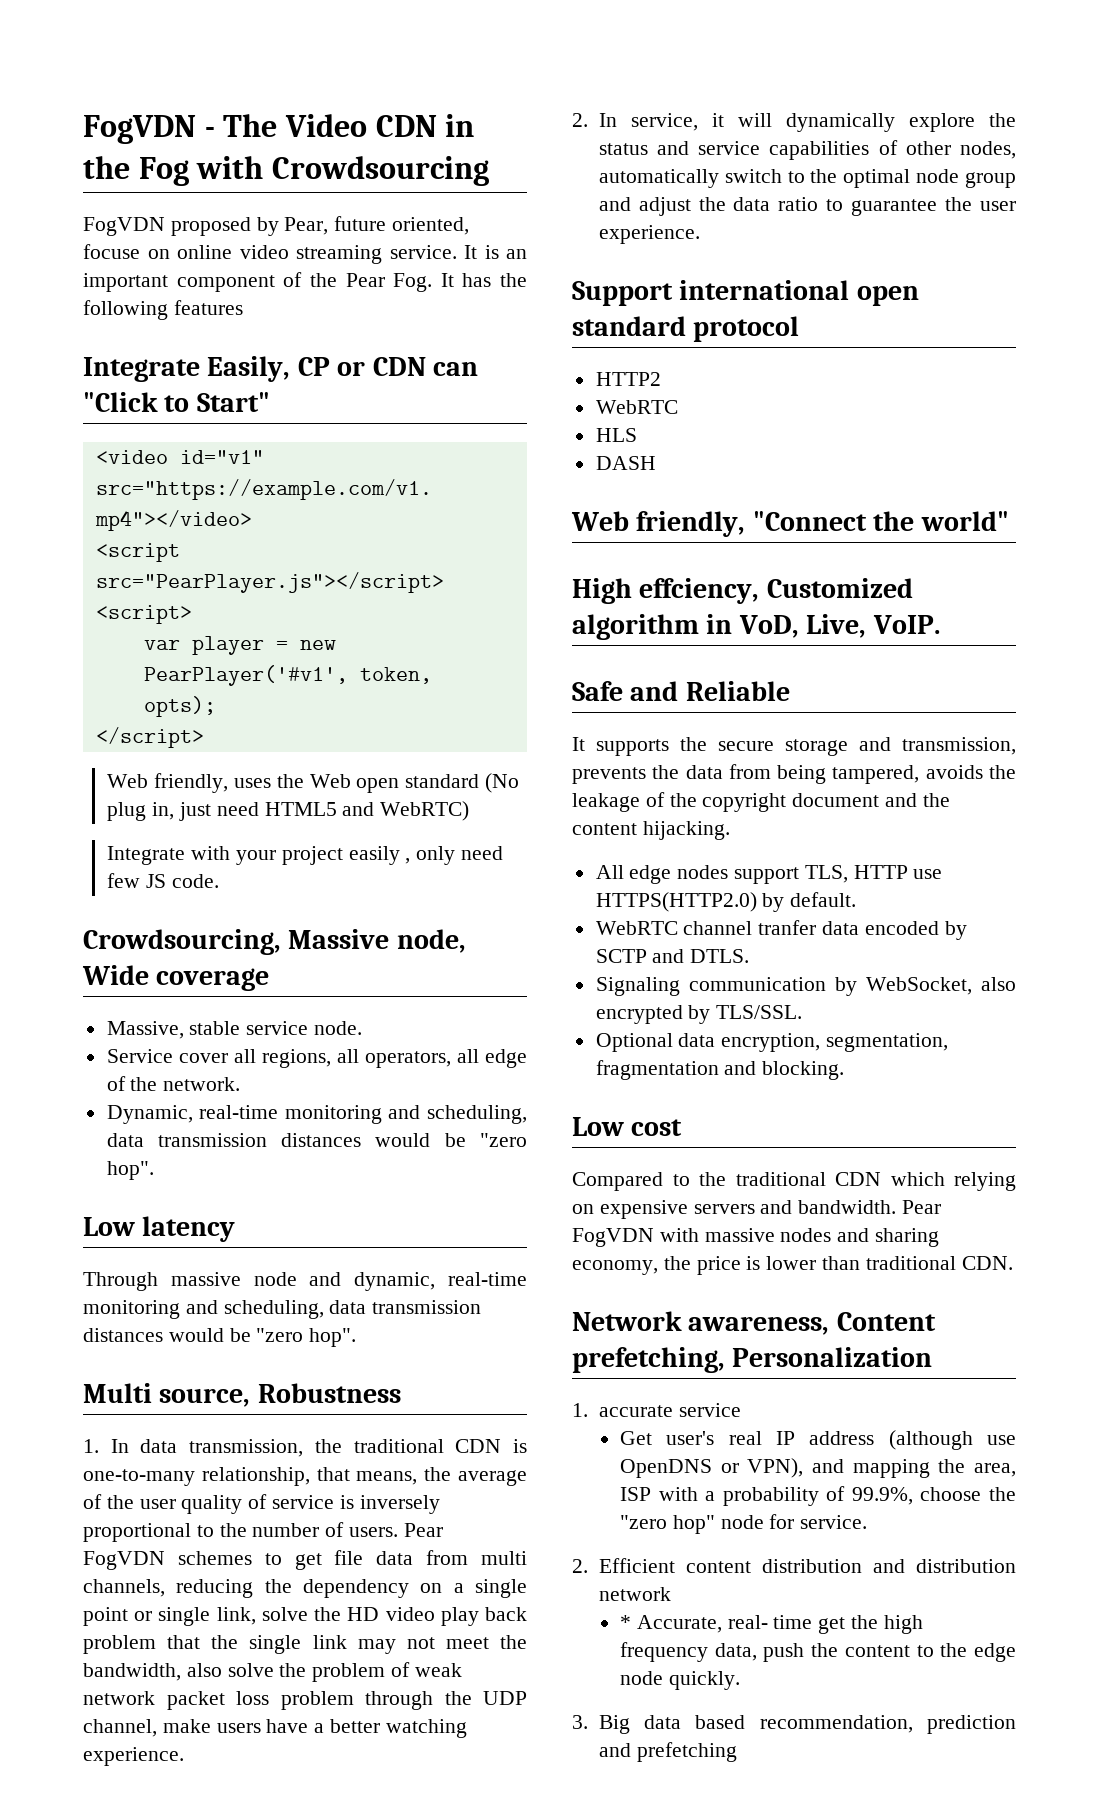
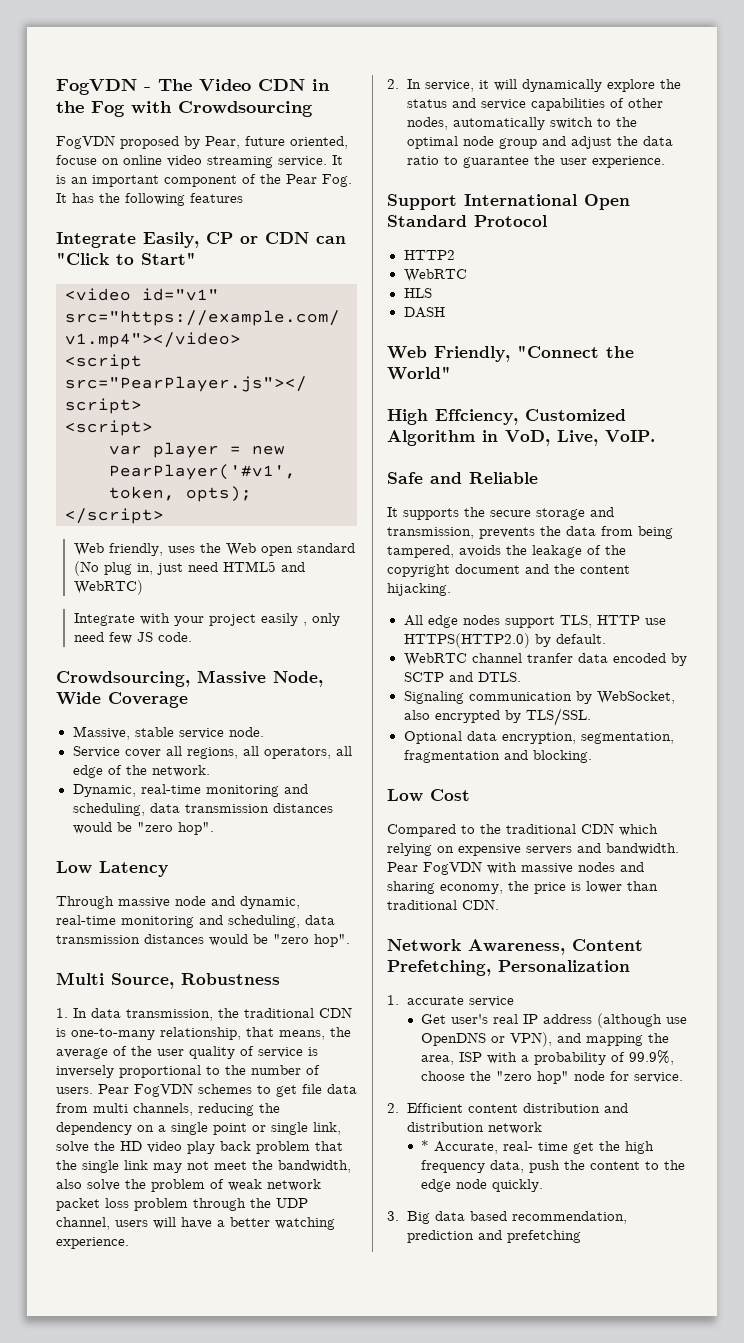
[396,929,466,953] [82,965,270,991] node, Wide coverage -> [273,671,323,687] [56,692,188,708] Node, Wide Coverage
[142,1216,236,1242] latency -> [99,861,168,877] Latency
[159,1388,251,1407] source, -> [111,973,174,989] Source,
[162,1719,261,1733] make users -> [115,1217,176,1229] users will
[679,280,919,306] [572,316,800,342] international open standard protocol -> [464,194,630,210] [387,215,547,227] International Open Standard Protocol
[636,511,746,537] friendly, -> [434,346,510,362] Friendly,
[920,511,1009,531] world" -> [387,366,451,380] World"
[639,578,913,604] [572,614,699,640] effciency, Customized algorithm -> [435,409,626,425] [387,430,475,446] Effciency, Customized Algorithm
[631,1119,683,1136] cost -> [430,789,470,801] Cost
[688,1312,936,1335] [572,1347,725,1373] awareness, Content prefetching, -> [468,939,643,955] [387,960,491,976] Awareness, Content Prefetching,

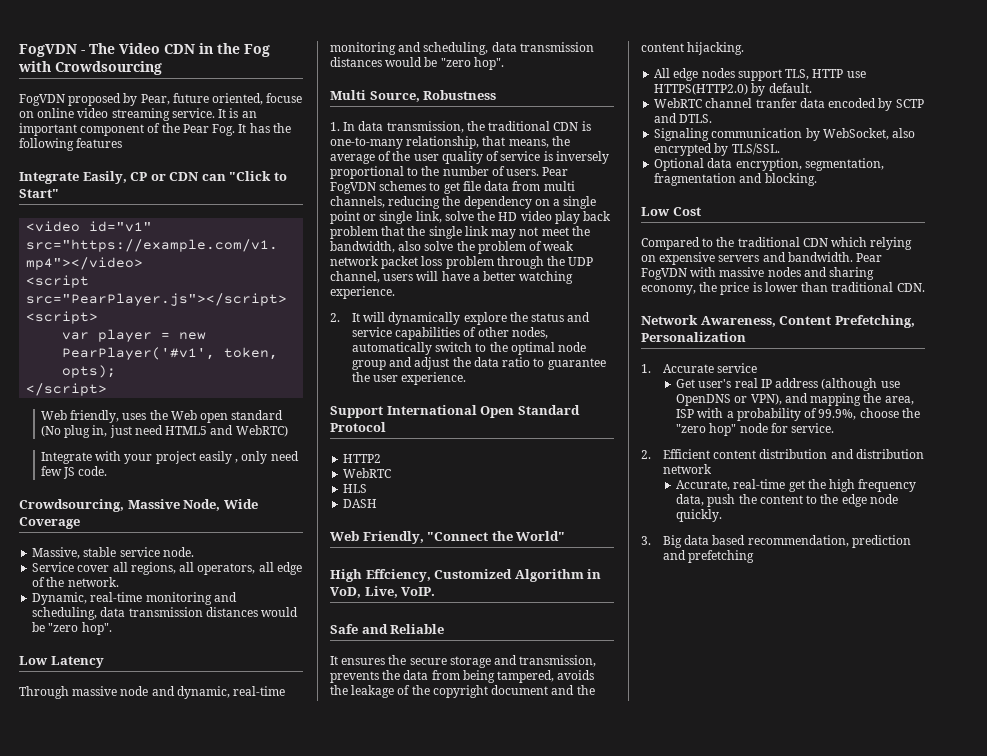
[406,79,489,92] In service, it -> [351,313,360,322] It
[403,508,459,520] supports -> [341,658,386,665] ensures
[406,996,464,1005] accurate -> [662,364,714,373] Accurate
[421,1140,569,1154] * Accurate, real- time -> [676,479,786,491] Accurate, real-time

